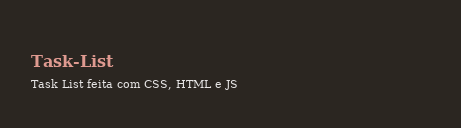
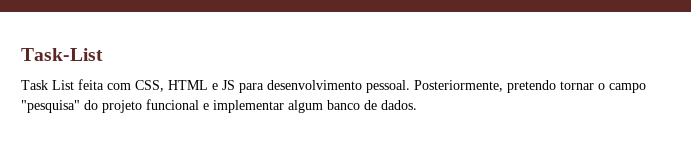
(238, 85) none -> [239,80,646,93] [21,99,417,113] para desenvolvimento pessoal. Posteriormente, pretendo tornar o campo "pesquisa" do projeto funcional e implementar algum banco de dados.

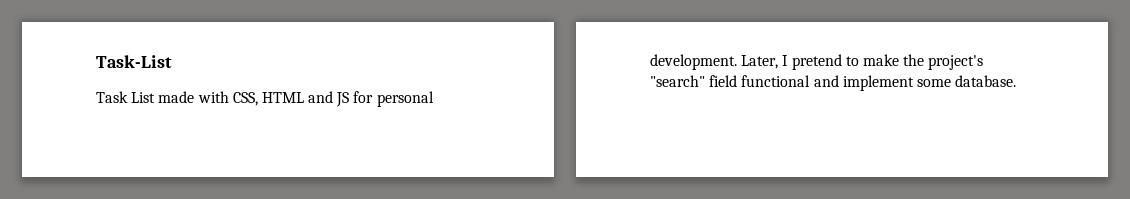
[78,79,646,93] [21,99,417,113] feita com CSS, HTML e JS para desenvolvimento pessoal. Posteriormente, pretendo tornar o campo "pesquisa" do projeto funcional e implementar algum banco de dados. -> [158,91,434,107] [650,54,984,70] [650,75,1017,91] made with CSS, HTML and JS for personal development. Later, I pretend to make the project's "search" field functional and implement some database.

